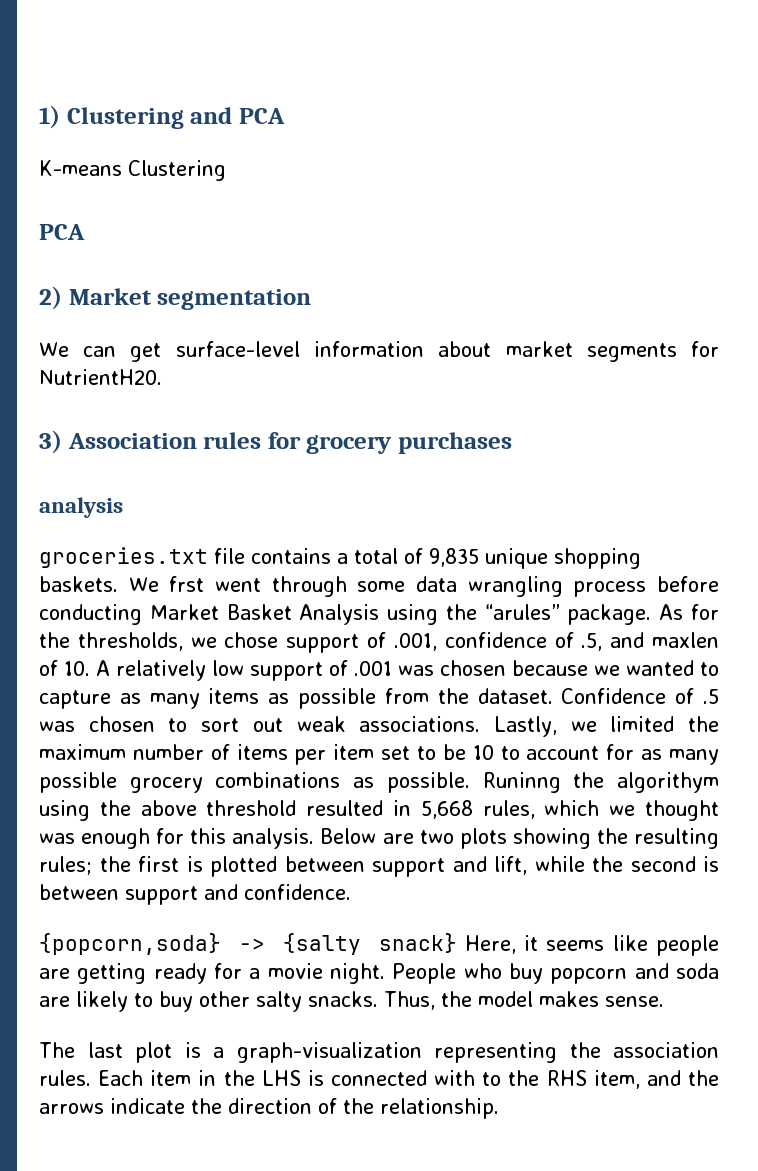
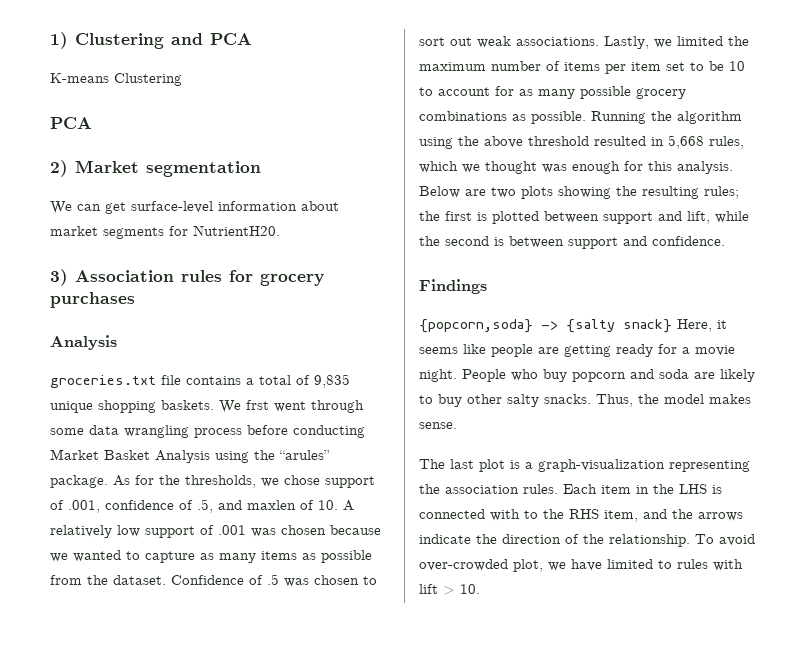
[39,497,123,518] analysis -> [50,335,117,350] Analysis
[482,772,719,793] Runinng the algorithym -> [591,111,742,124] Running the algorithm
(351, 892) none -> [419,279,487,294] // Findings
(499, 1108) none -> [695,534,755,546] [419,559,743,572] [419,584,480,595] To avoid over-crowded plot, we have limited to rules with lift > 10.

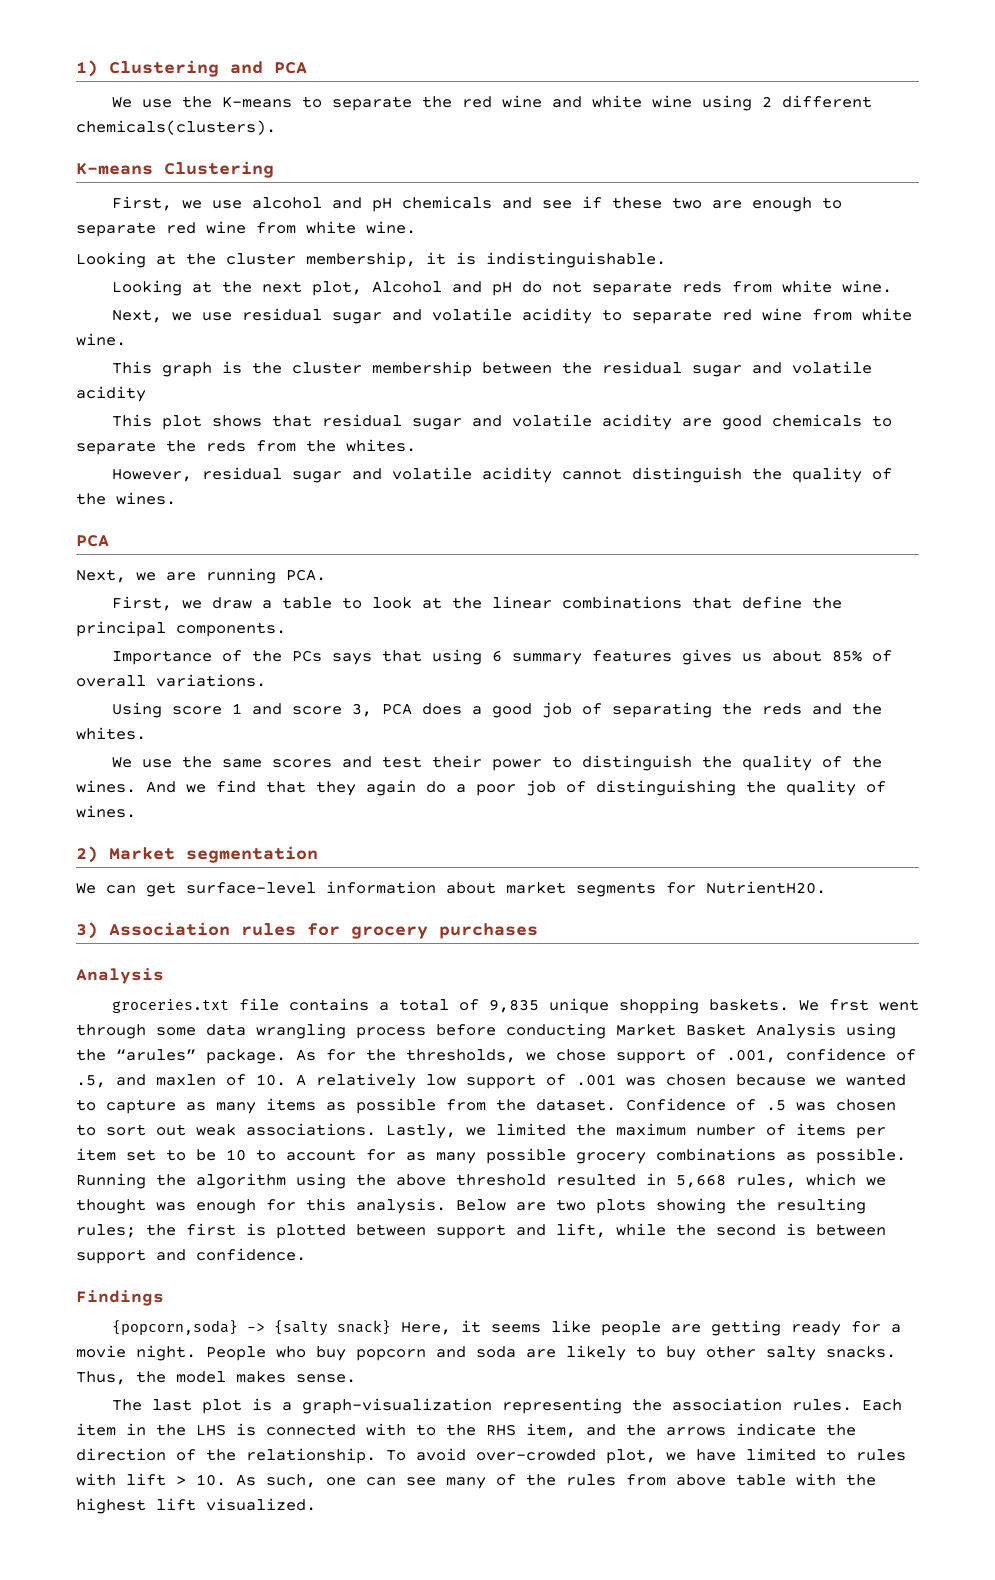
[50,73,182,86] [50,117,92,129] K-means Clustering // PCA -> [111,95,872,111] [76,120,276,135] [76,161,274,178] [111,196,842,212] [76,221,416,237] [76,252,666,268] [111,280,892,296] [111,308,912,324] [76,333,126,346] [111,361,872,377] [76,386,146,402] [111,414,892,430] [76,439,416,455] [111,467,892,483] [76,492,176,505] [76,535,109,547] [76,568,326,584] [111,596,842,611] [76,621,286,637] [111,649,892,665] [76,674,266,687] [111,702,882,718] [76,727,146,740] [111,755,882,771] [76,780,886,796] [76,805,136,818] We use the K-means to separate the red wine and white wine using 2 different chemicals(clusters). // K-means Clustering // First, we use alcohol and pH chemicals and see if these two are enough to separate red wine from white wine. // Looking at the cluster membership, it is indistinguishable. // Looking at the next plot, Alcohol and pH do not separate reds from white wine. // Next, we use residual sugar and volatile acidity to separate red wine from white wine. // This graph is the cluster membership between the residual sugar and volatile acidity // This plot shows that residual sugar and volatile acidity are good chemicals to separate the reds from the whites. // However, residual sugar and volatile acidity cannot distinguish the quality of the wines. // PCA // Next, we are running PCA. // First, we draw a table to look at the linear combinations that define the principal components. // Importance of the PCs says that using 6 summary features gives us about 85% of overall variations. // Using score 1 and score 3, PCA does a good job of separating the reds and the whites. // We use the same scores and test their power to distinguish the quality of the wines. And we find that they again do a poor job of distinguishing the quality of wines.
(480, 589) none -> [236,1473,876,1489] [76,1498,316,1514] As such, one can see many of the rules from above table with the highest lift visualized.

